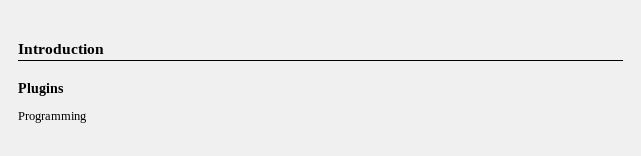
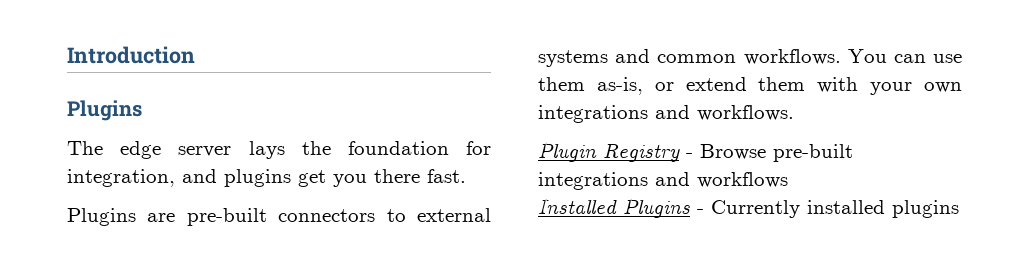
[18,112,87,123] Programming -> [67,141,491,159] [67,169,466,187] [67,208,491,226] [538,49,962,67] [538,77,962,95] [538,105,794,123] [538,142,853,162] [538,172,788,190] [538,198,959,218] The edge server lays the foundation for integration, and plugins get you there fast. // Plugins are pre-built connectors to external systems and common workflows. You can use them as-is, or extend them with your own integrations and workflows. // Plugin Registry - Browse pre-built integrations and workflows // Installed Plugins - Currently installed plugins

